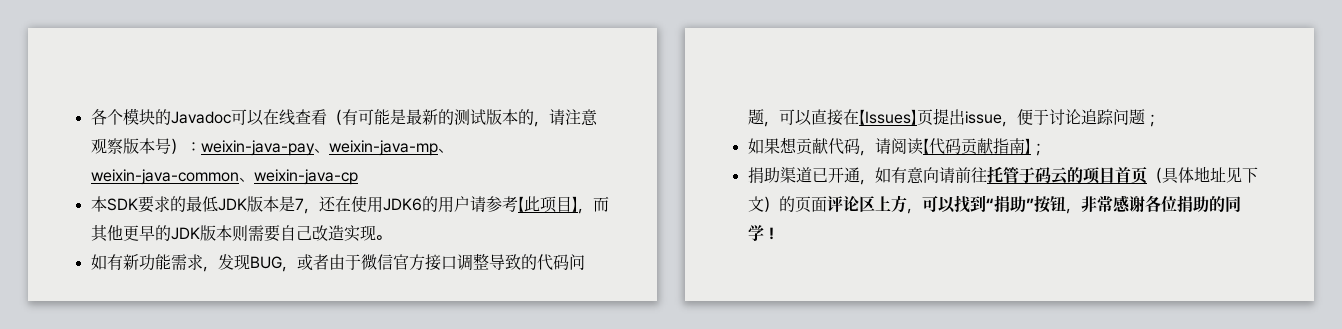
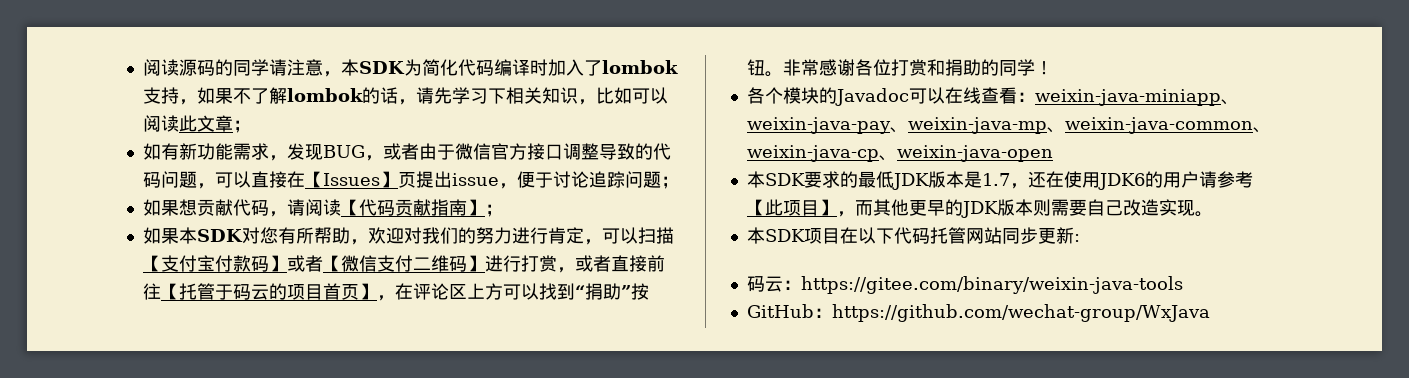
[90,108,598,127] [90,138,453,156] [90,169,358,185] [90,196,609,214] [90,225,391,242] 各个模块的Javadoc可以在线查看（有可能是最新的测试版本的，请注意观察版本号）：weixin-java-pay、weixin-java-mp、weixin-java-common、weixin-java-cp // 本SDK要求的最低JDK版本是7，还在使用JDK6的用户请参考【此项目】，而其他更早的JDK版本则需要自己改造实现。 -> [142,59,678,77] [142,87,668,105] [142,115,251,133] 阅读源码的同学请注意，本SDK为简化代码编译时加入了lombok支持，如果不了解lombok的话，请先学习下相关知识，比如可以阅读此文章；
[747,167,987,185] 捐助渠道已开通，如有意向请前往 -> [142,227,674,245] [142,255,665,273] [142,283,179,300] 如果本SDK对您有所帮助，欢迎对我们的努力进行肯定，可以扫描【支付宝付款码】或者【微信支付二维码】进行打赏，或者直接前往【
[1146,166,1258,184] [747,196,827,213] （具体地址见下文）的页面 -> [358,283,413,301] 】，在
[906,208,922,214] ， -> (503, 291) none
[1065,208,1081,214] ， -> [764,71,783,77] 。
(1177, 204) none -> [890,59,945,76] 打赏和
(779, 233) none -> [746,87,1239,106] [746,117,1271,134] [746,145,1053,162] [746,171,1253,190] [746,199,1213,218] [746,227,1080,244] [746,276,1183,294] [746,304,1210,322] // 各个模块的Javadoc可以在线查看：weixin-java-miniapp、weixin-java-pay、weixin-java-mp、weixin-java-common、weixin-java-cp、weixin-java-open // 本SDK要求的最低JDK版本是1.7，还在使用JDK6的用户请参考【此项目】，而其他更早的JDK版本则需要自己改造实现。 // 本SDK项目在以下代码托管网站同步更新: // 码云：https://gitee.com/binary/weixin-java-tools // GitHub：https://github.com/wechat-group/WxJava

